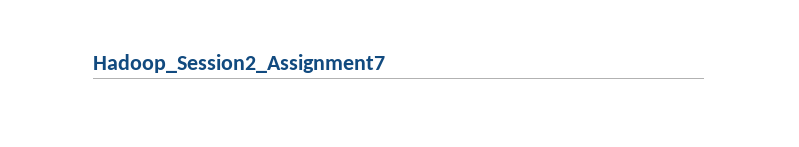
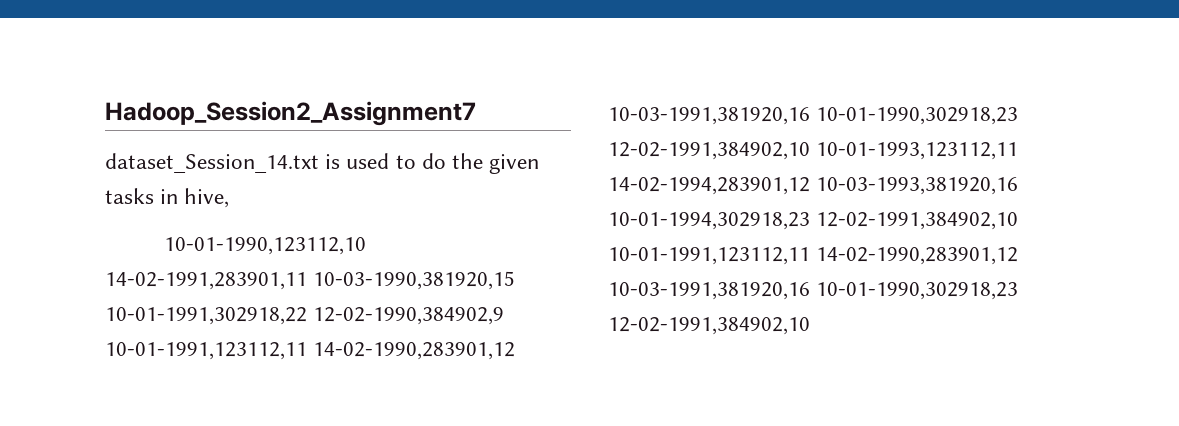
(385, 63) none -> [105,153,540,174] [105,188,230,208] [164,237,367,255] [105,271,516,290] [105,307,505,325] [105,342,516,360] [608,107,1019,125] [608,142,1019,160] [608,177,1019,195] [608,212,1019,230] [608,247,1019,265] [608,282,1019,300] [608,317,810,335] // dataset_Session_14.txt is used to do the given tasks in hive, // 10-01-1990,123112,10 14-02-1991,283901,11 10-03-1990,381920,15 10-01-1991,302918,22 12-02-1990,384902,9 10-01-1991,123112,11 14-02-1990,283901,12 10-03-1991,381920,16 10-01-1990,302918,23 12-02-1991,384902,10 10-01-1993,123112,11 14-02-1994,283901,12 10-03-1993,381920,16 10-01-1994,302918,23 12-02-1991,384902,10 10-01-1991,123112,11 14-02-1990,283901,12 10-03-1991,381920,16 10-01-1990,302918,23 12-02-1991,384902,10

